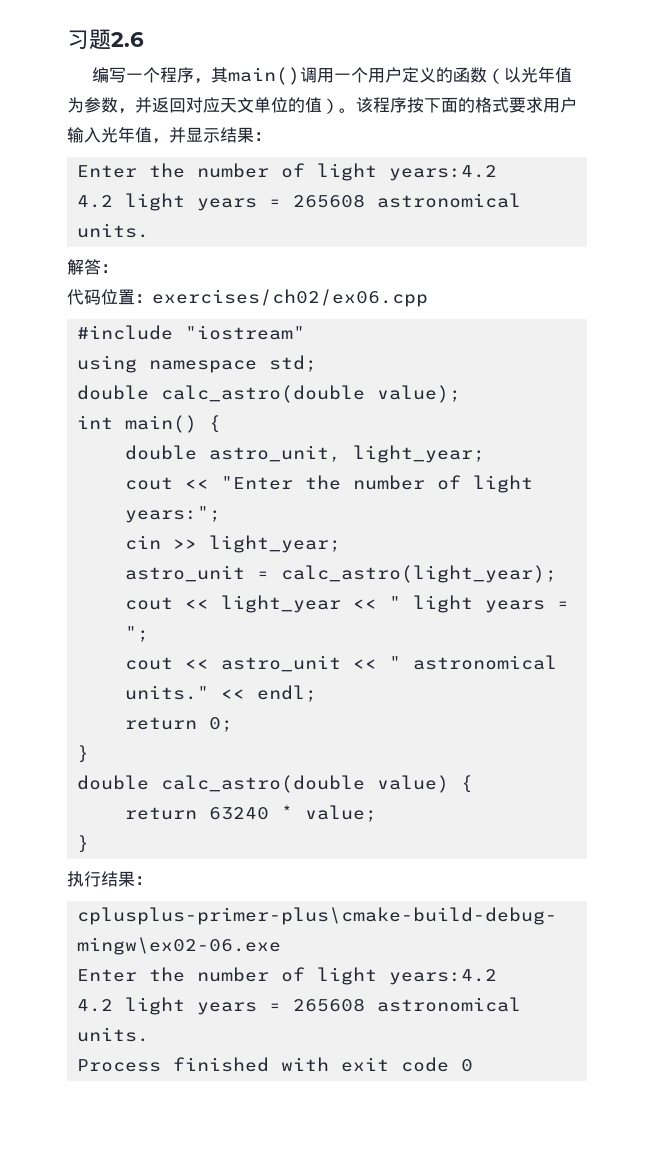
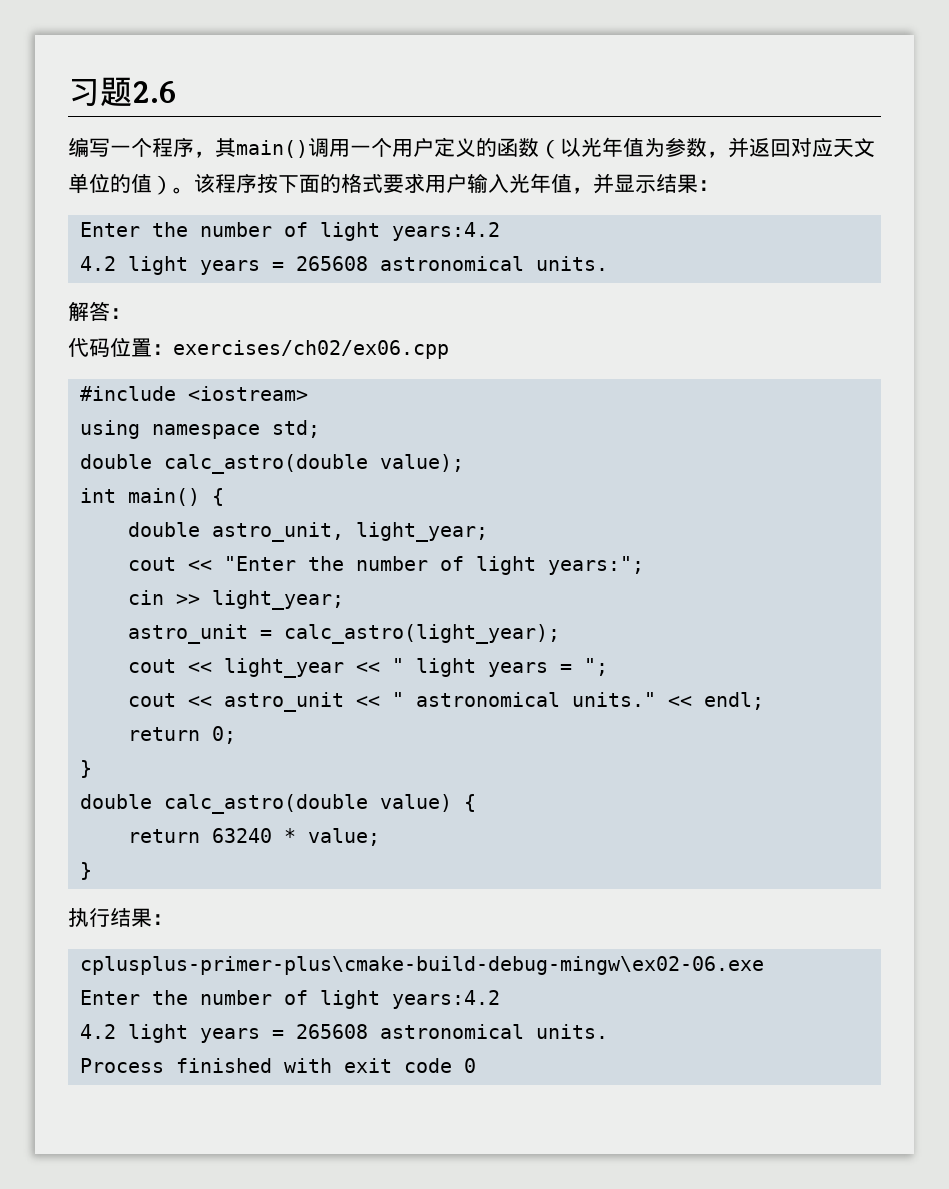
[185,325,306,340] "iostream" -> [188,386,309,401] <iostream>

